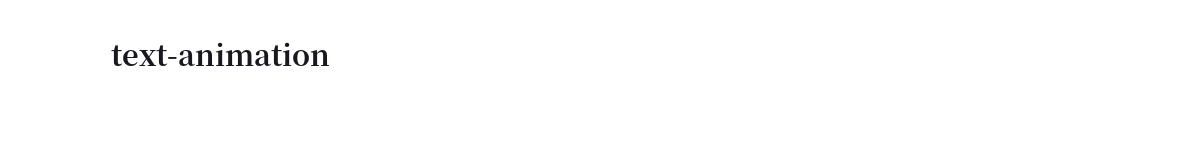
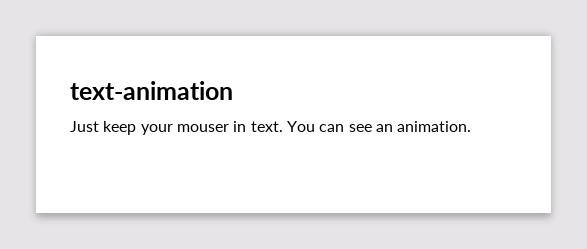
(330, 54) none -> [70,121,472,135] // Just keep your mouser in text. You can see an animation.

